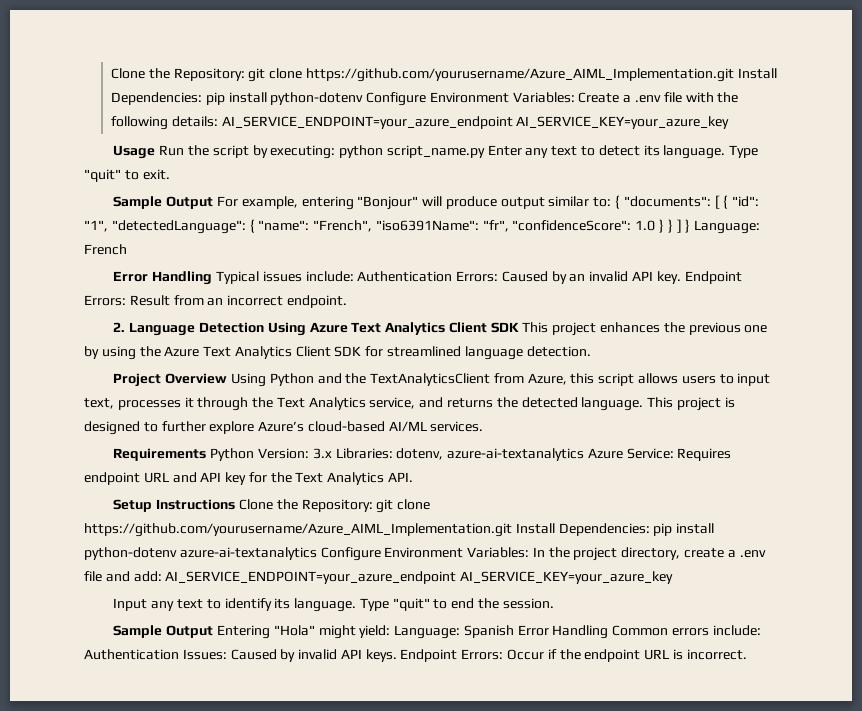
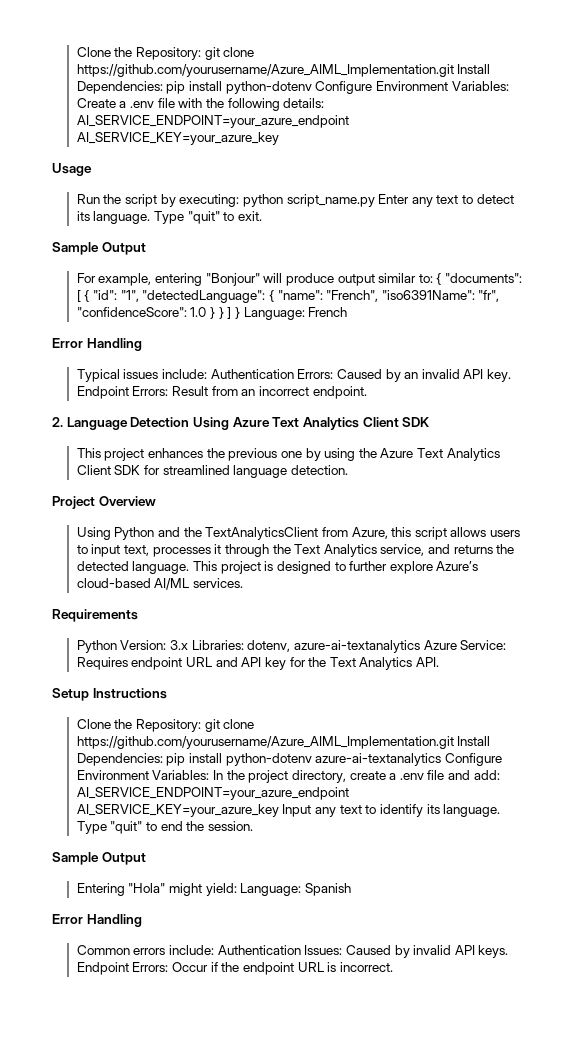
(156, 152) none -> (92, 169) //
(214, 202) none -> (146, 248) //
(213, 278) none -> (142, 344) //
(519, 327) none -> (430, 422) //
(228, 378) none -> (156, 501) //
(207, 454) none -> (138, 615) //
(236, 504) none -> (167, 693) //
(674, 577) // -> (279, 810) none
(214, 631) none -> (146, 858) //
[517,625,609,639] Error Handling -> [52,914,142,927] // Error Handling //

